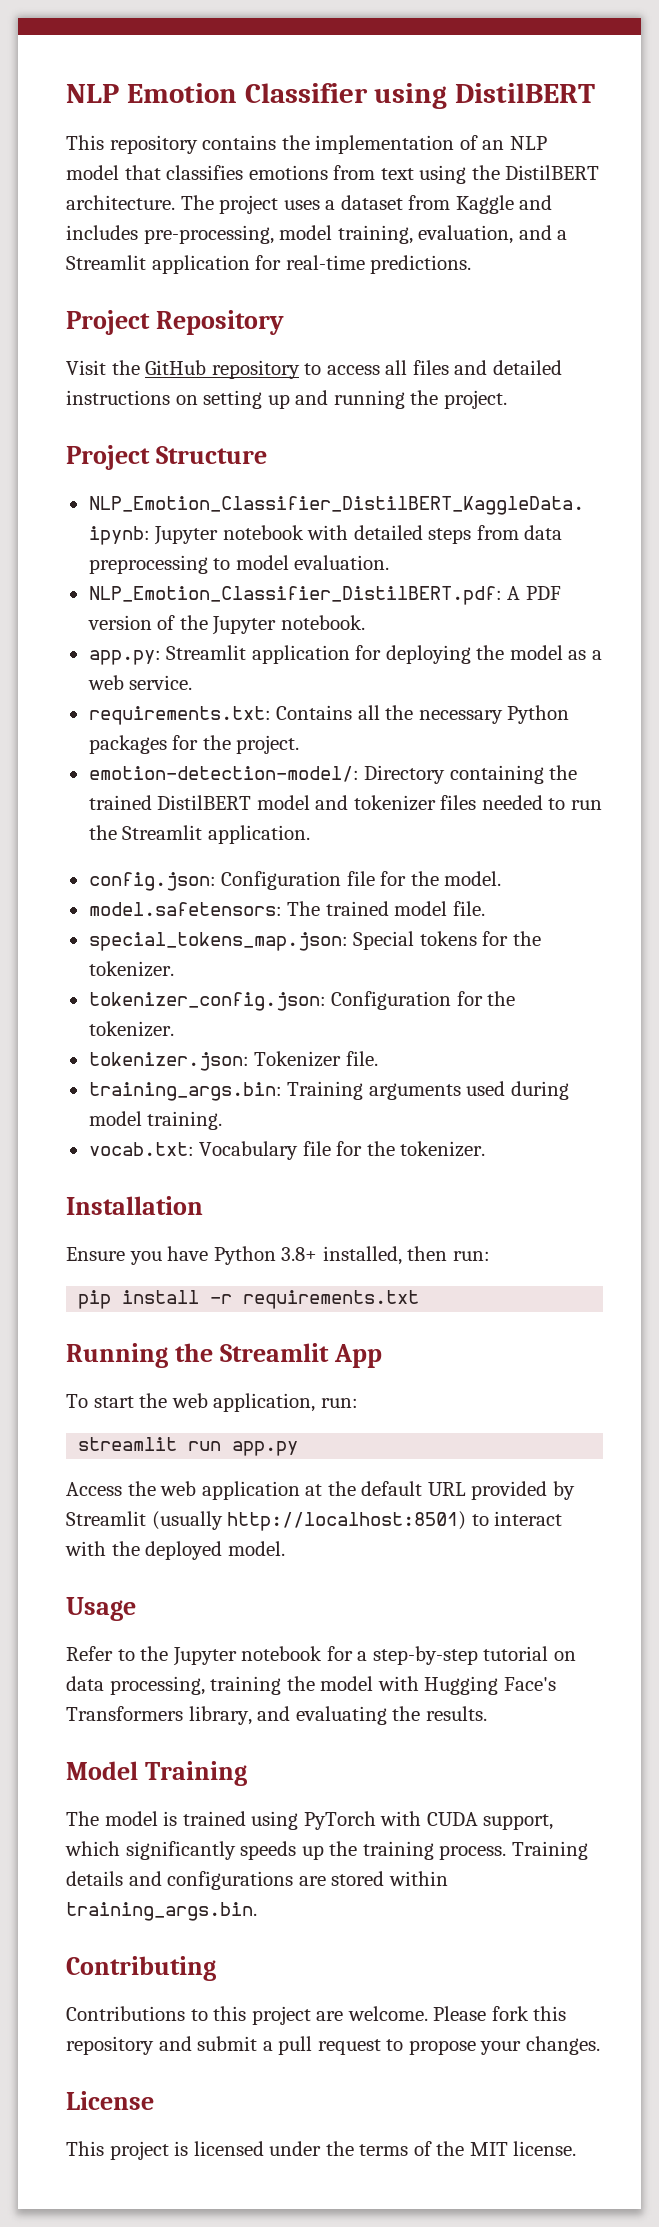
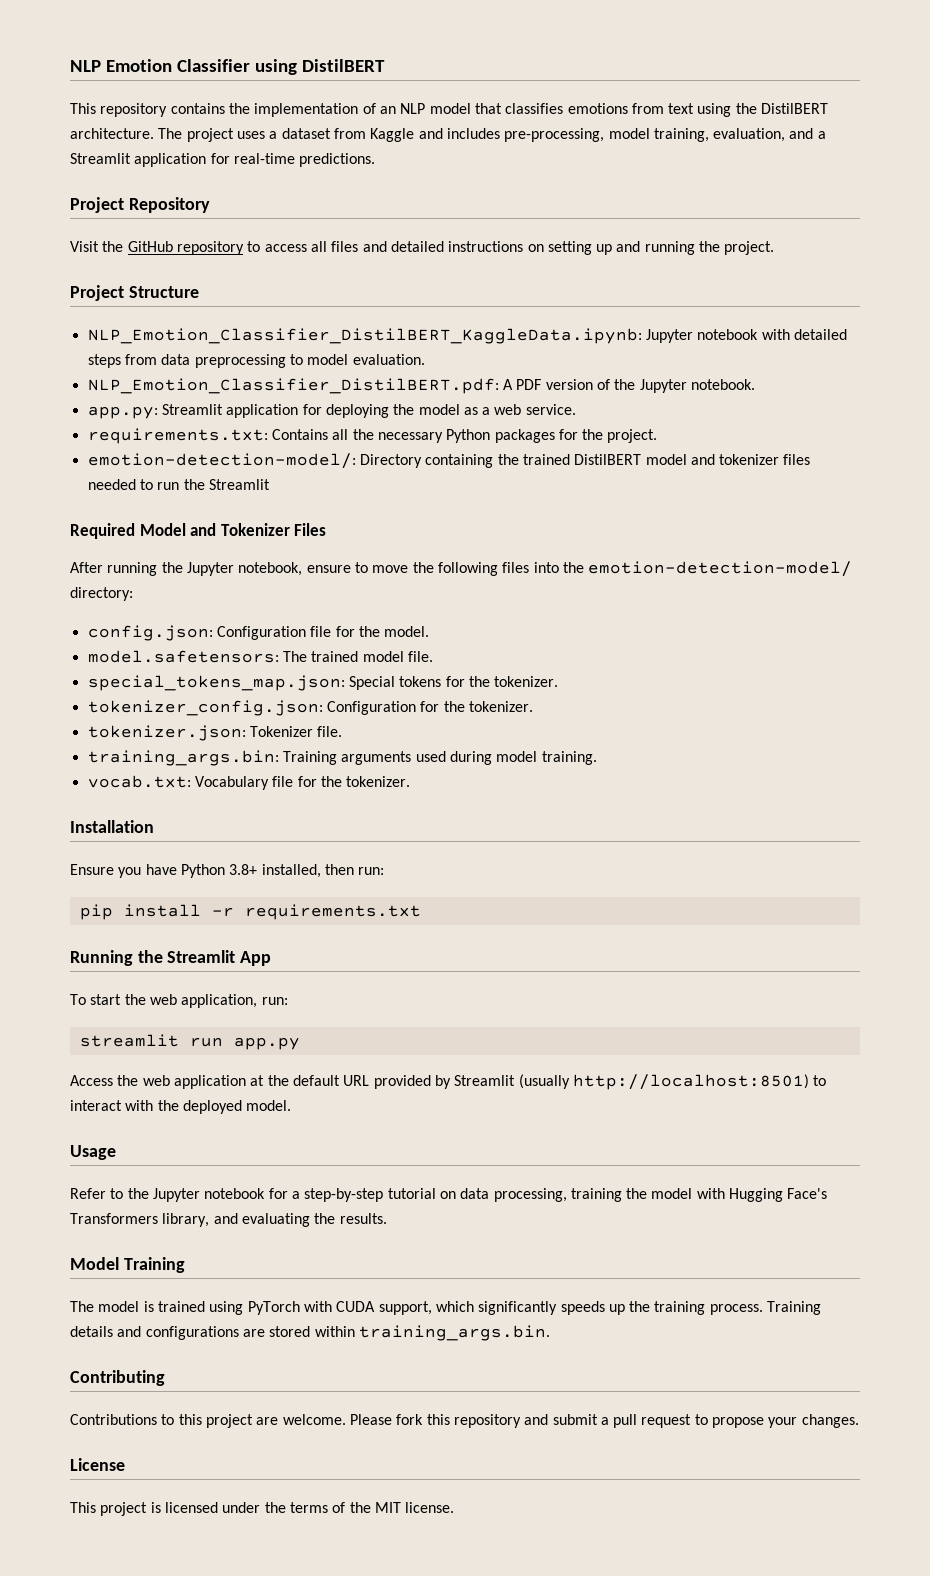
[207,825,310,844] application. -> [70,523,327,539] [70,561,853,577] [70,587,133,601] // Required Model and Tokenizer Files // After running the Jupyter notebook, ensure to move the following files into the emotion-detection-model/ directory:

